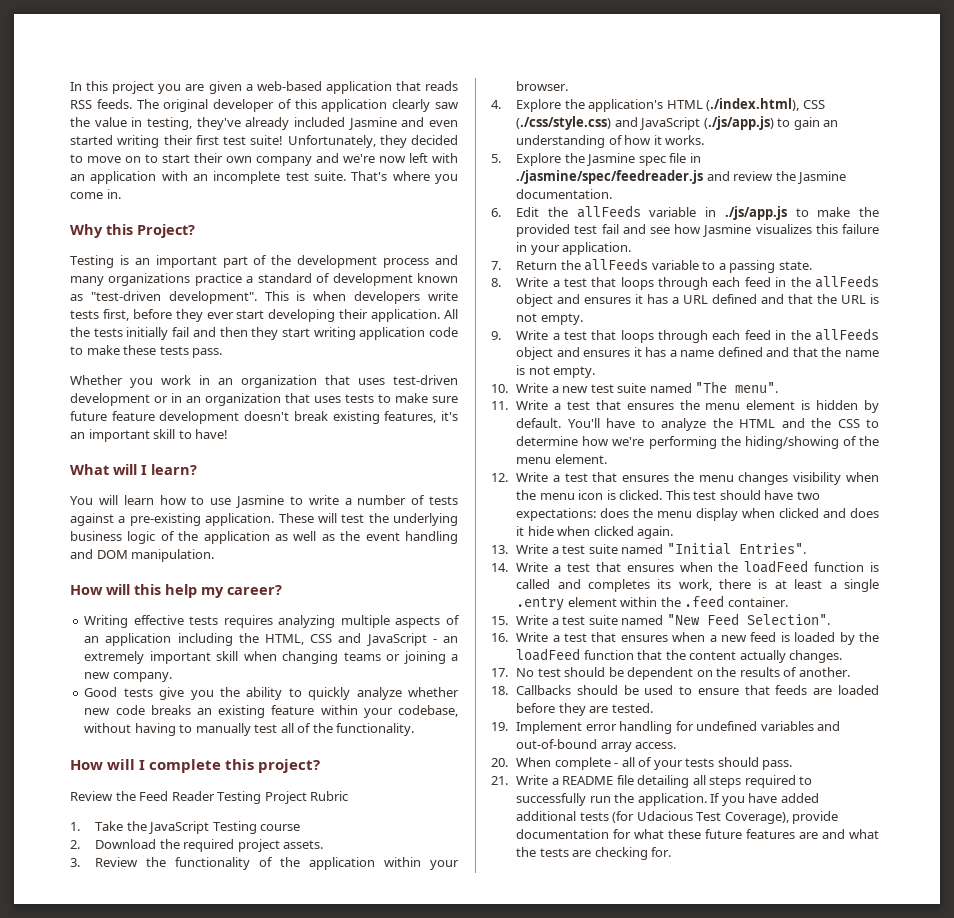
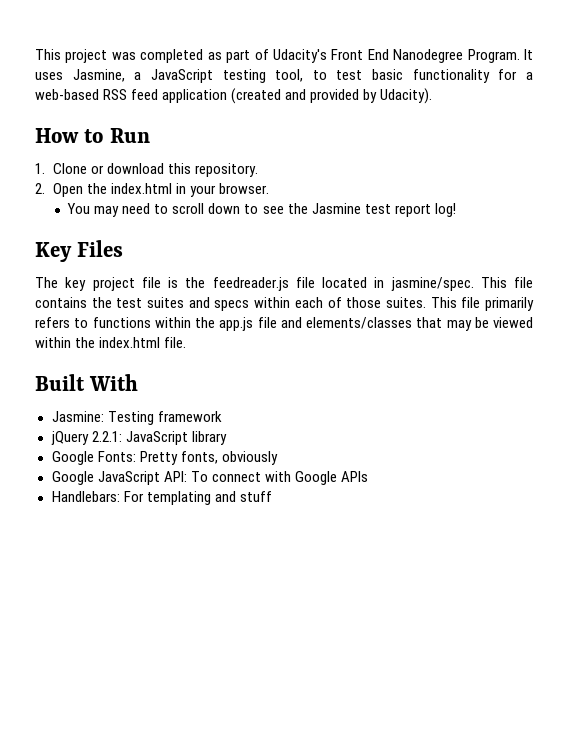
[70,81,458,94] [70,99,459,112] [70,117,459,130] [70,135,458,148] [70,153,458,166] [70,171,458,184] [70,189,121,199] [70,224,195,238] [70,255,458,268] [70,273,458,286] [70,291,458,304] [70,309,458,322] [70,327,458,340] [70,345,223,358] [70,375,458,388] [70,393,458,406] [70,411,459,424] [70,429,229,442] [70,464,197,475] [70,495,458,508] [70,513,458,526] [70,531,458,544] [70,549,215,562] [70,584,282,598] [84,615,460,628] [84,633,458,646] [84,651,458,664] [84,672,172,682] [84,687,459,700] [84,705,458,718] [84,723,415,736] [70,759,321,773] [70,791,349,804] [70,821,301,834] [70,839,324,852] [70,857,459,870] [516,81,569,91] [491,98,825,112] [516,116,839,130] [516,135,705,148] [491,153,701,166] [516,170,847,184] [516,189,613,199] [491,205,879,220] [516,224,879,237] [516,242,632,255] [491,258,812,273] [491,275,879,290] [516,294,879,307] [516,313,583,325] [491,328,879,343] [516,347,880,360] [516,365,596,378] [491,381,779,393] [491,400,879,413] [516,418,879,431] [516,436,879,449] [516,454,607,464] [491,472,879,485] [516,490,820,500] [516,508,879,521] [516,526,674,539] [491,543,806,555] [491,560,879,573] [516,579,879,592] [516,595,788,611] [491,613,830,625] [491,632,880,645] [516,648,843,663] [491,667,850,680] [491,685,879,695] [516,703,653,716] [491,721,841,734] [516,739,677,752] [491,757,793,770] [491,775,813,788] [516,793,819,806] [516,811,839,824] [516,829,879,839] [516,847,672,860] In this project you are given a web-based application that reads RSS feeds. The original developer of this application clearly saw the value in testing, they've already included Jasmine and even started writing their first test suite! Unfortunately, they decided to move on to start their own company and we're now left with an application with an incomplete test suite. That's where you come in. // Why this Project? // Testing is an important part of the development process and many organizations practice a standard of development known as "test-driven development". This is when developers write tests first, before they ever start developing their application. All the tests initially fail and then they start writing application code to make these tests pass. // Whether you work in an organization that uses test-driven development or in an organization that uses tests to make sure future feature development doesn't break existing features, it's an important skill to have! // What will I learn? // You will learn how to use Jasmine to write a number of tests against a pre-existing application. These will test the underlying business logic of the application as well as the event handling and DOM manipulation. // How will this help my career? // Writing effective tests requires analyzing multiple aspects of an application including the HTML, CSS and JavaScript - an extremely important skill when changing teams or joining a new company. // Good tests give you the ability to quickly analyze whether new code breaks an existing feature within your codebase, without having to manually test all of the functionality. // How will I complete this project? // Review the Feed Reader Testing Project Rubric // 1. Take the JavaScript Testing course // 2. Download the required project assets. // 3. Review the functionality of the application within your browser. // 4. Explore the application's HTML (./index.html), CSS (./css/style.css) and JavaScript (./js/app.js) to gain an understanding of how it works. // 5. Explore the Jasmine spec file in ./jasmine/spec/feedreader.js and review the Jasmine documentation. // 6. Edit the allFeeds variable in ./js/app.js to make the provided test fail and see how Jasmine visualizes this failure in your application. // 7. Return the allFeeds variable to a passing state. // 8. Write a test that loops through each feed in the allFeeds object and ensures it has a URL defined and that the URL is not empty. // 9. Write a test that loops through each feed in the allFeeds object and ensures it has a name defined and that the name is not empty. // 10. Write a new test suite named "The menu". // 11. Write a test that ensures the menu element is hidden by default. You'll have to analyze the HTML and the CSS to determine how we're performing the hiding/showing of the menu element. // 12. Write a test that ensures the menu changes visibility when the menu icon is clicked. This test should have two expectations: does the menu display when clicked and does it hide when clicked again. // 13. Write a test suite named "Initial Entries". // 14. Write a test that ensures when the loadFeed function is called and completes its work, there is at least a single .entry element within the .feed container. // 15. Write a test suite named "New Feed Selection". // 16. Write a test that ensures when a new feed is loaded by the loadFeed function that the content actually changes. // 17. No test should be dependent on the results of another. // 18. Callbacks should be used to ensure that feeds are loaded before they are tested. // 19. Implement error handling for undefined variables and out-of-bound array access. // 20. When complete - all of your tests should pass. // 21. Write a README file detailing all steps required to successfully run the application. If you have added additional tests (for Udacious Test Coverage), provide documentation for what these future features are and what the tests are checking for. -> [35,49,533,63] [35,69,533,83] [35,88,433,104] [35,128,150,143] [35,163,258,177] [35,183,269,197] [67,203,456,217] [35,240,124,262] [35,277,533,291] [35,297,534,311] [35,317,533,331] [35,337,187,348] [35,374,139,391] [51,411,222,425] [50,431,227,445] [51,451,278,465] [51,471,368,485] [51,491,272,505] This project was completed as part of Udacity's Front End Nanodegree Program. It uses Jasmine, a JavaScript testing tool, to test basic functionality for a web-based RSS feed application (created and provided by Udacity). // How to Run // 1. Clone or download this repository. // 2. Open the index.html in your browser. // You may need to scroll down to see the Jasmine test report log! // Key Files // The key project file is the feedreader.js file located in jasmine/spec. This file contains the test suites and specs within each of those suites. This file primarily refers to functions within the app.js file and elements/classes that may be viewed within the index.html file. // Built With // Jasmine: Testing framework // jQuery 2.2.1: JavaScript library // Google Fonts: Pretty fonts, obviously // Google JavaScript API: To connect with Google APIs // Handlebars: For templating and stuff

